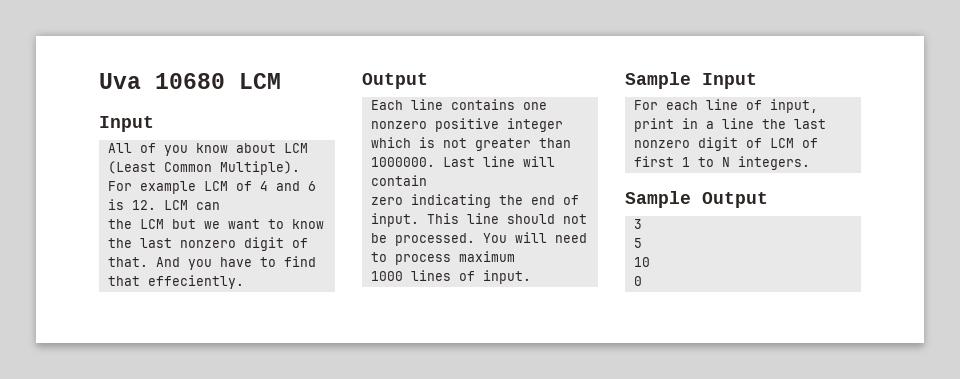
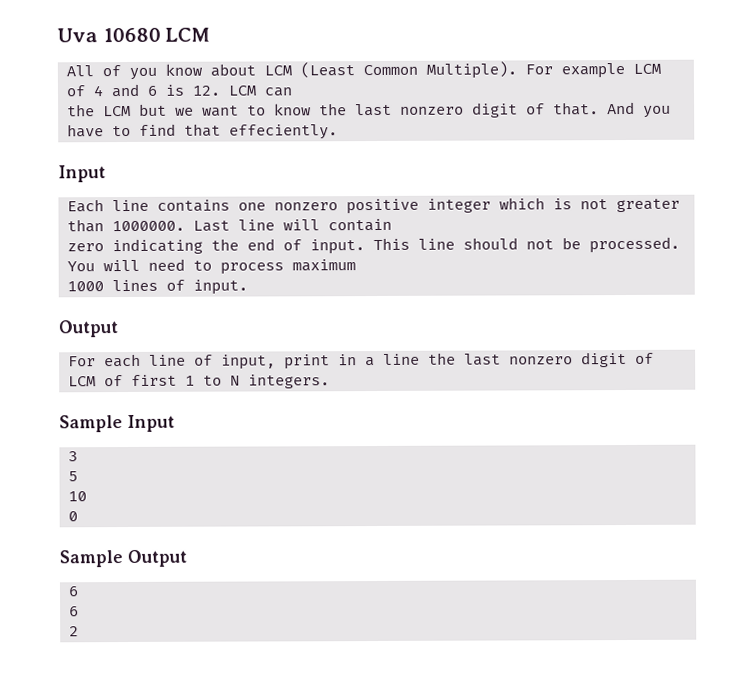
[99,116,154,132] // Input -> (211, 34) none
[362,73,428,89] Output -> [58,165,106,183] Input
[625,72,757,89] Sample Input -> [58,320,118,338] Output
[702,192,768,208] Output -> [126,414,175,433] Input
(642, 281) none -> [59,549,187,568] [67,586,79,597] [68,606,79,617] [68,626,79,637] // Sample Output // 6 // 6 // 2

